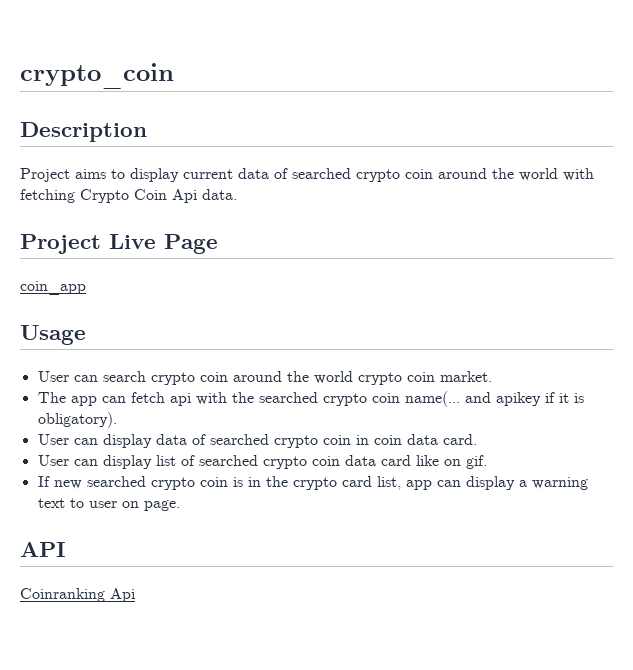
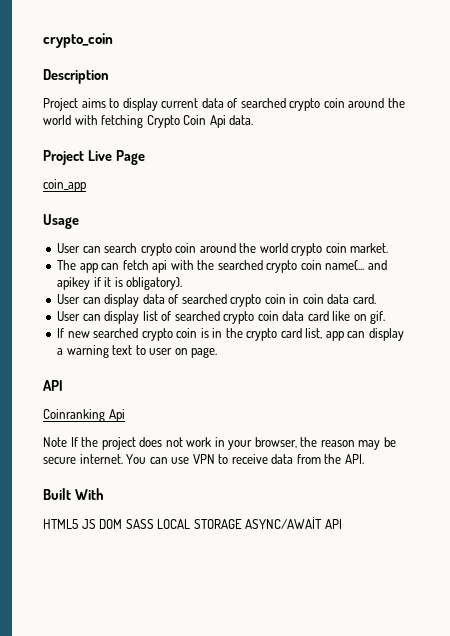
(135, 595) none -> [43,437,396,450] [43,454,364,464] [43,488,104,500] [43,516,342,529] // Note If the project does not work in your browser, the reason may be secure internet. You can use VPN to receive data from the API. // Built With // HTML5 JS DOM SASS LOCAL STORAGE ASYNC/AWAİT API

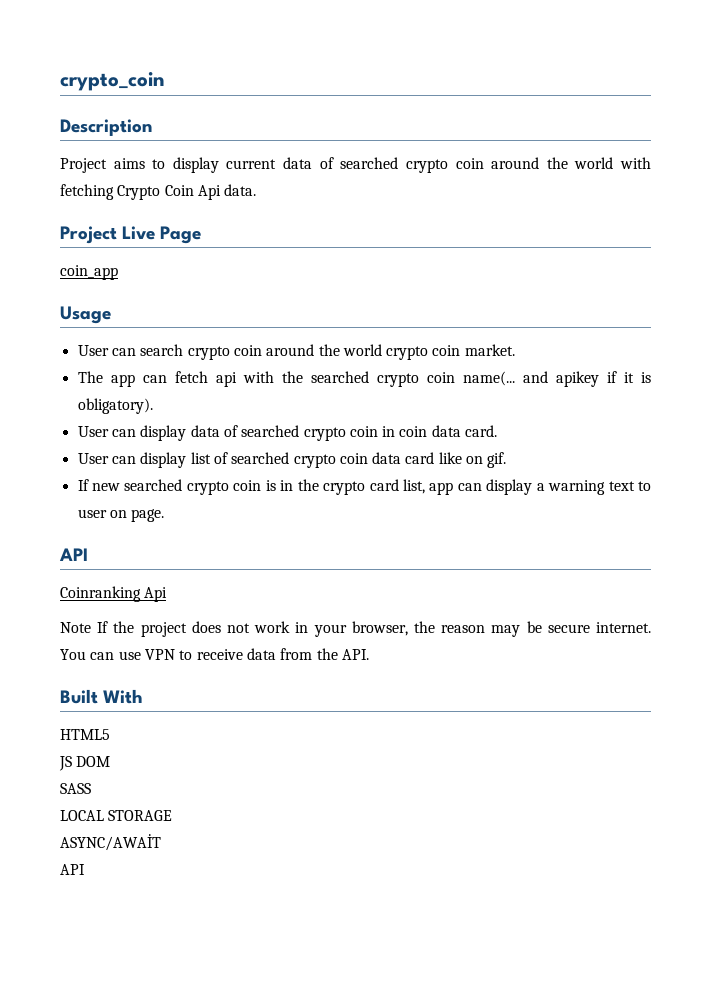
(78, 524) none -> (110, 734) //
(123, 524) none -> (111, 761) //
(154, 524) none -> (91, 788) //
(242, 524) none -> (173, 815) //
(323, 522) none -> (161, 842) //

